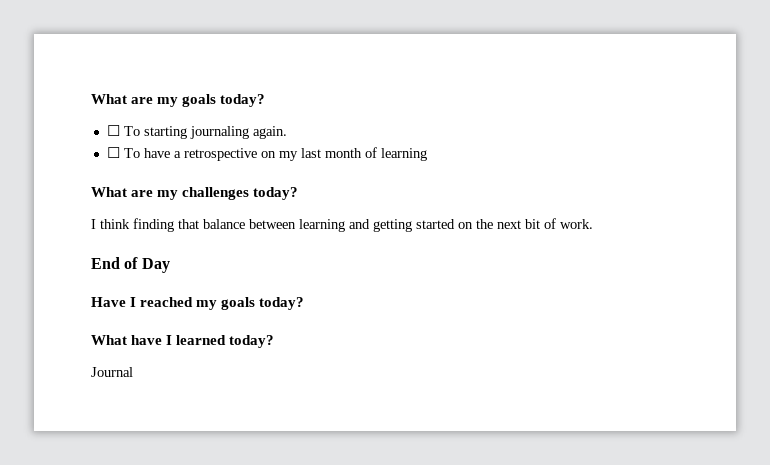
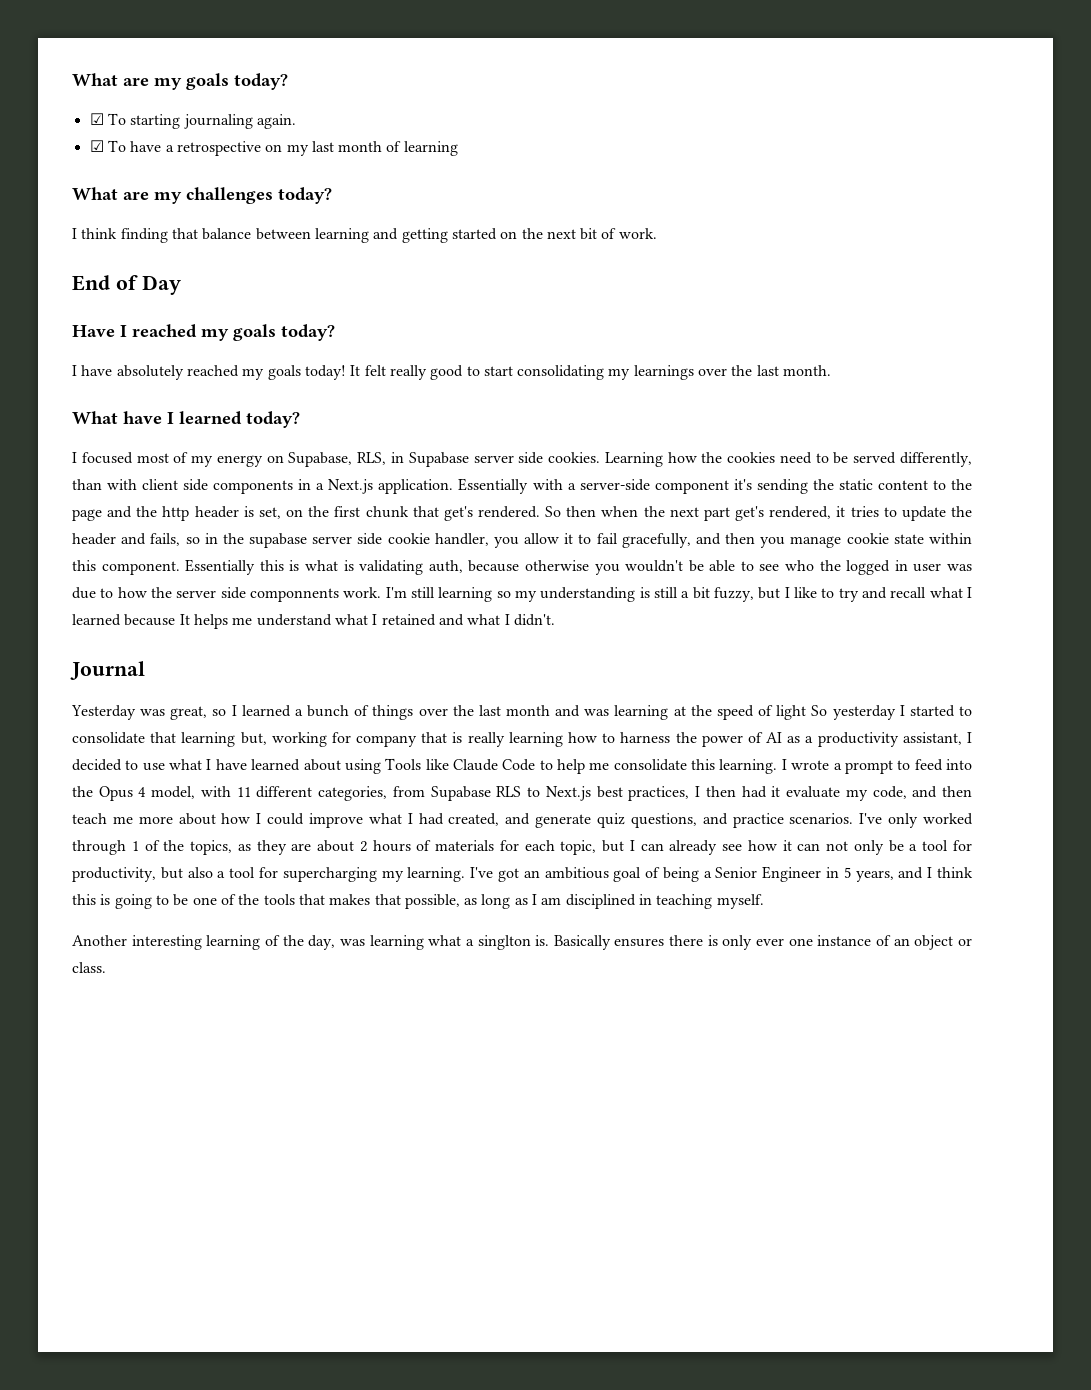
[106,125,120,136] ☐ -> [89,113,104,125] ☑
[106,147,120,158] ☐ -> [89,140,104,152] ☑
(305, 303) none -> [72,365,832,380] // I have absolutely reached my goals today! It felt really good to start consolidating my learnings over the last month.
[91,367,133,377] Journal -> [72,452,972,467] [72,478,972,494] [72,506,973,521] [72,533,972,548] [72,559,973,575] [72,587,973,602] [72,614,555,629] [70,661,145,680] [71,705,973,720] [72,732,972,747] [72,758,973,774] [72,786,973,801] [72,813,974,828] [72,840,972,855] [72,866,973,882] [72,894,764,909] [72,935,973,950] [72,962,106,973] I focused most of my energy on Supabase, RLS, in Supabase server side cookies. Learning how the cookies need to be served differently, than with client side components in a Next.js application. Essentially with a server-side component it's sending the static content to the page and the http header is set, on the first chunk that get's rendered. So then when the next part get's rendered, it tries to update the header and fails, so in the supabase server side cookie handler, you allow it to fail gracefully, and then you manage cookie state within this component. Essentially this is what is validating auth, because otherwise you wouldn't be able to see who the logged in user was due to how the server side componnents work. I'm still learning so my understanding is still a bit fuzzy, but I like to try and recall what I learned because It helps me understand what I retained and what I didn't. // Journal // Yesterday was great, so I learned a bunch of things over the last month and was learning at the speed of light So yesterday I started to consolidate that learning but, working for company that is really learning how to harness the power of AI as a productivity assistant, I decided to use what I have learned about using Tools like Claude Code to help me consolidate this learning. I wrote a prompt to feed into the Opus 4 model, with 11 different categories, from Supabase RLS to Next.js best practices, I then had it evaluate my code, and then teach me more about how I could improve what I had created, and generate quiz questions, and practice scenarios. I've only worked through 1 of the topics, as they are about 2 hours of materials for each topic, but I can already see how it can not only be a tool for productivity, but also a tool for supercharging my learning. I've got an ambitious goal of being a Senior Engineer in 5 years, and I think this is going to be one of the tools that makes that possible, as long as I am disciplined in teaching myself. // Another interesting learning of the day, was learning what a singlton is. Basically ensures there is only ever one instance of an object or class.

